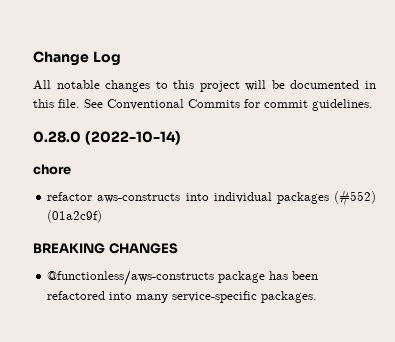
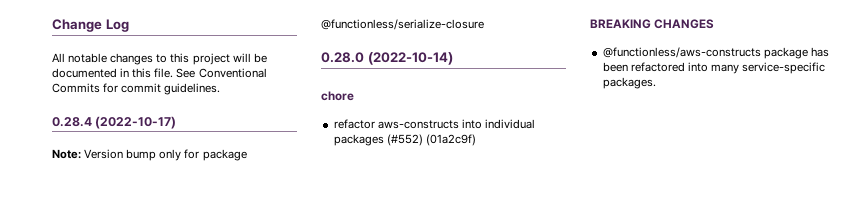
(373, 105) none -> [52,116,177,129] [52,149,247,161] [321,19,484,30] // 0.28.4 (2022-10-17) // Note: Version bump only for package @functionless/serialize-closure

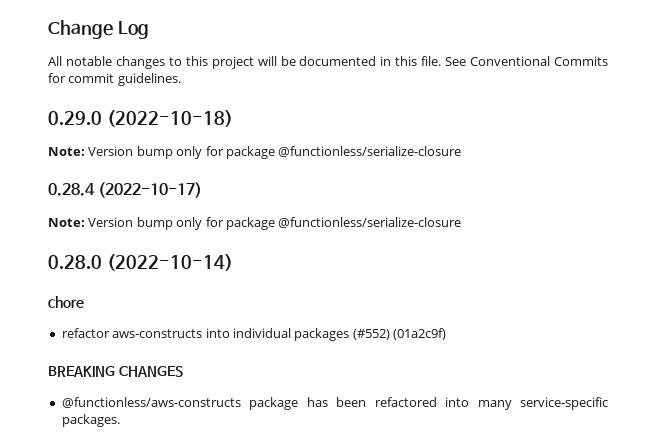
(221, 89) none -> [48,110,233,127] [48,146,462,159] // 0.29.0 (2022-10-18) // Note: Version bump only for package @functionless/serialize-closure

